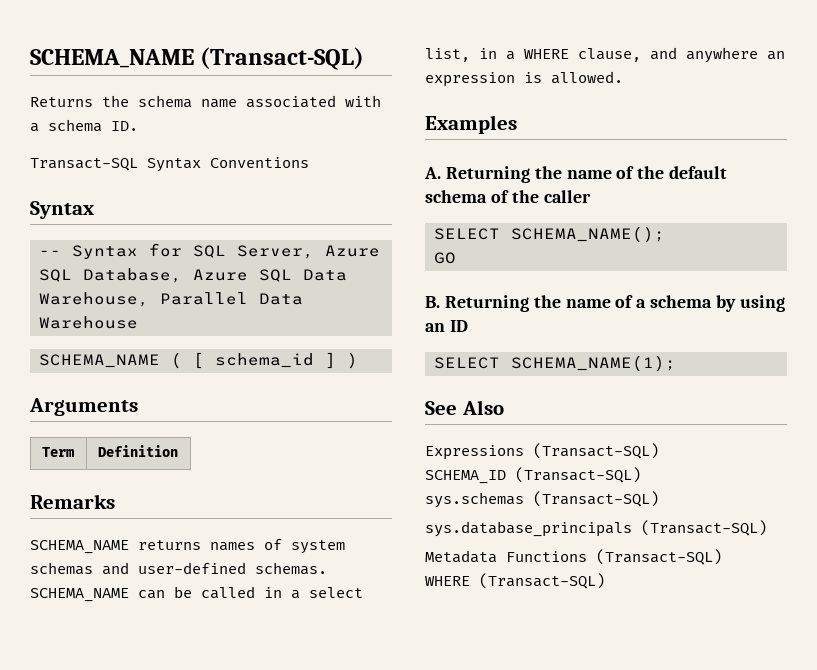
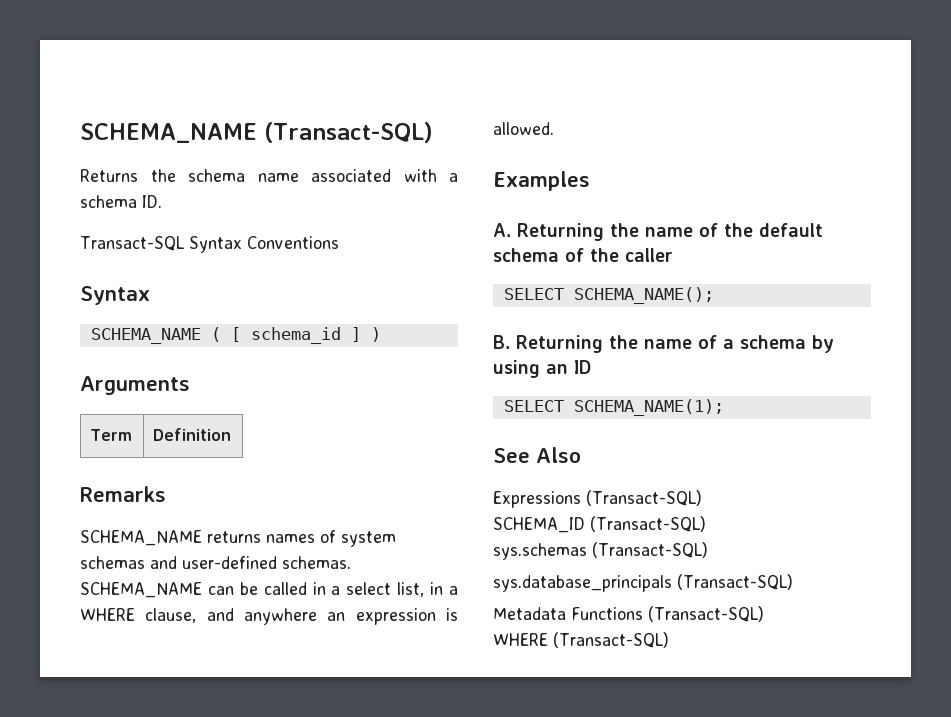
[39,243,380,259] [39,268,347,283] [39,292,303,307] [39,316,138,329] // -- Syntax for SQL Server, Azure SQL Database, Azure SQL Data Warehouse, Parallel Data Warehouse -> (150, 295) none
[434,252,456,264] // GO -> (714, 295) none

